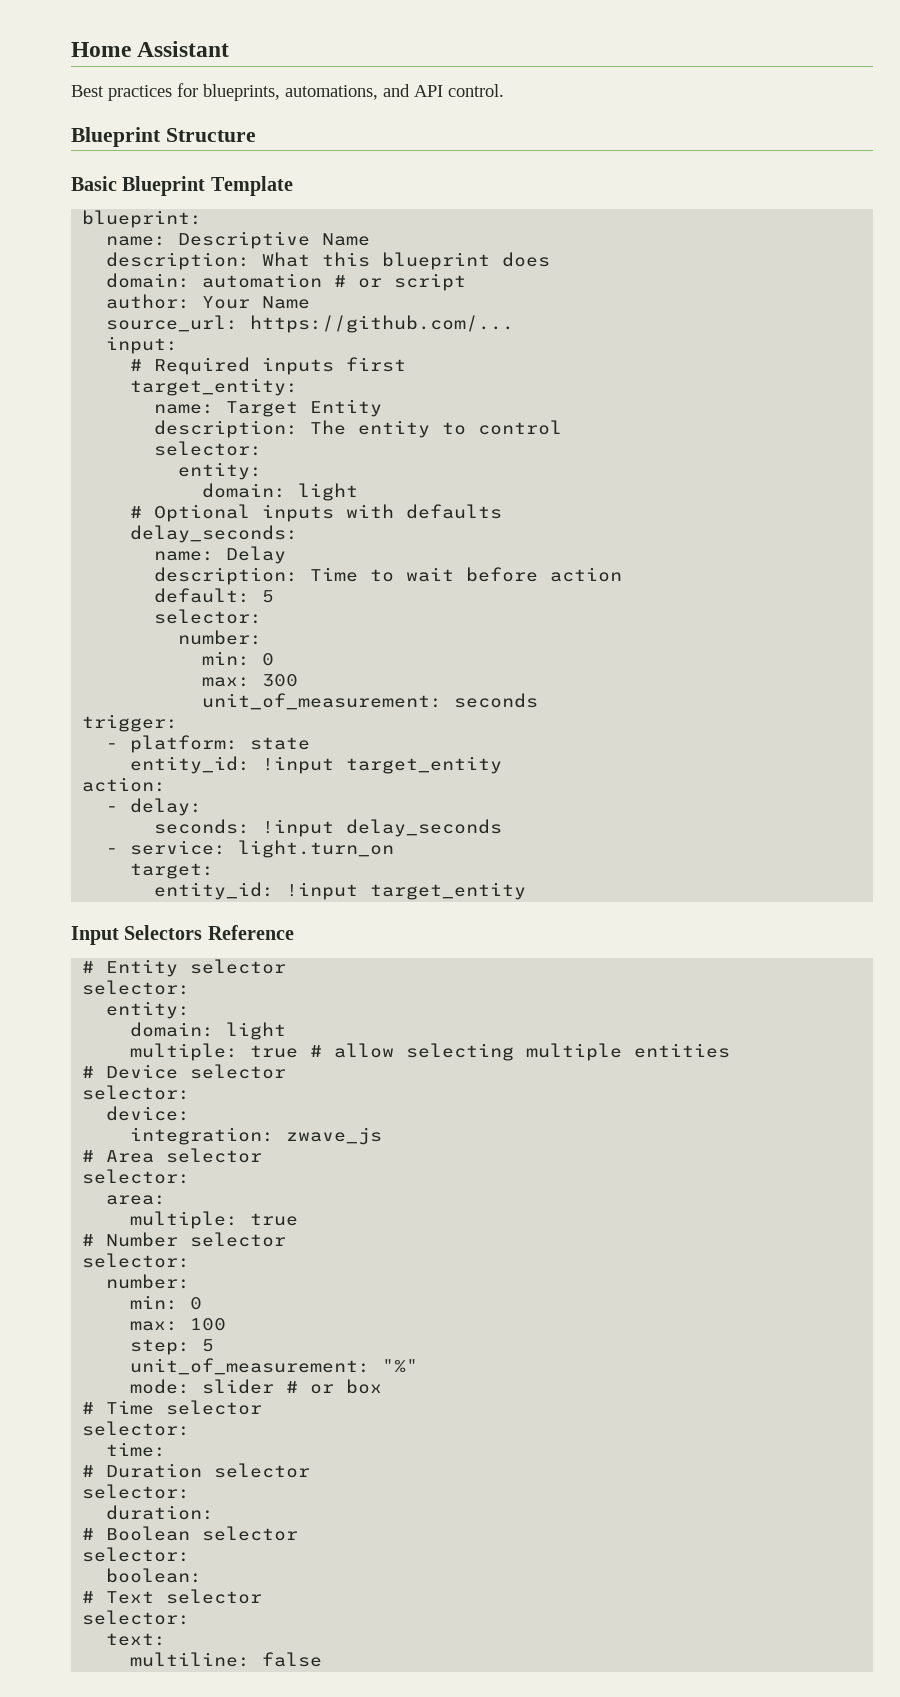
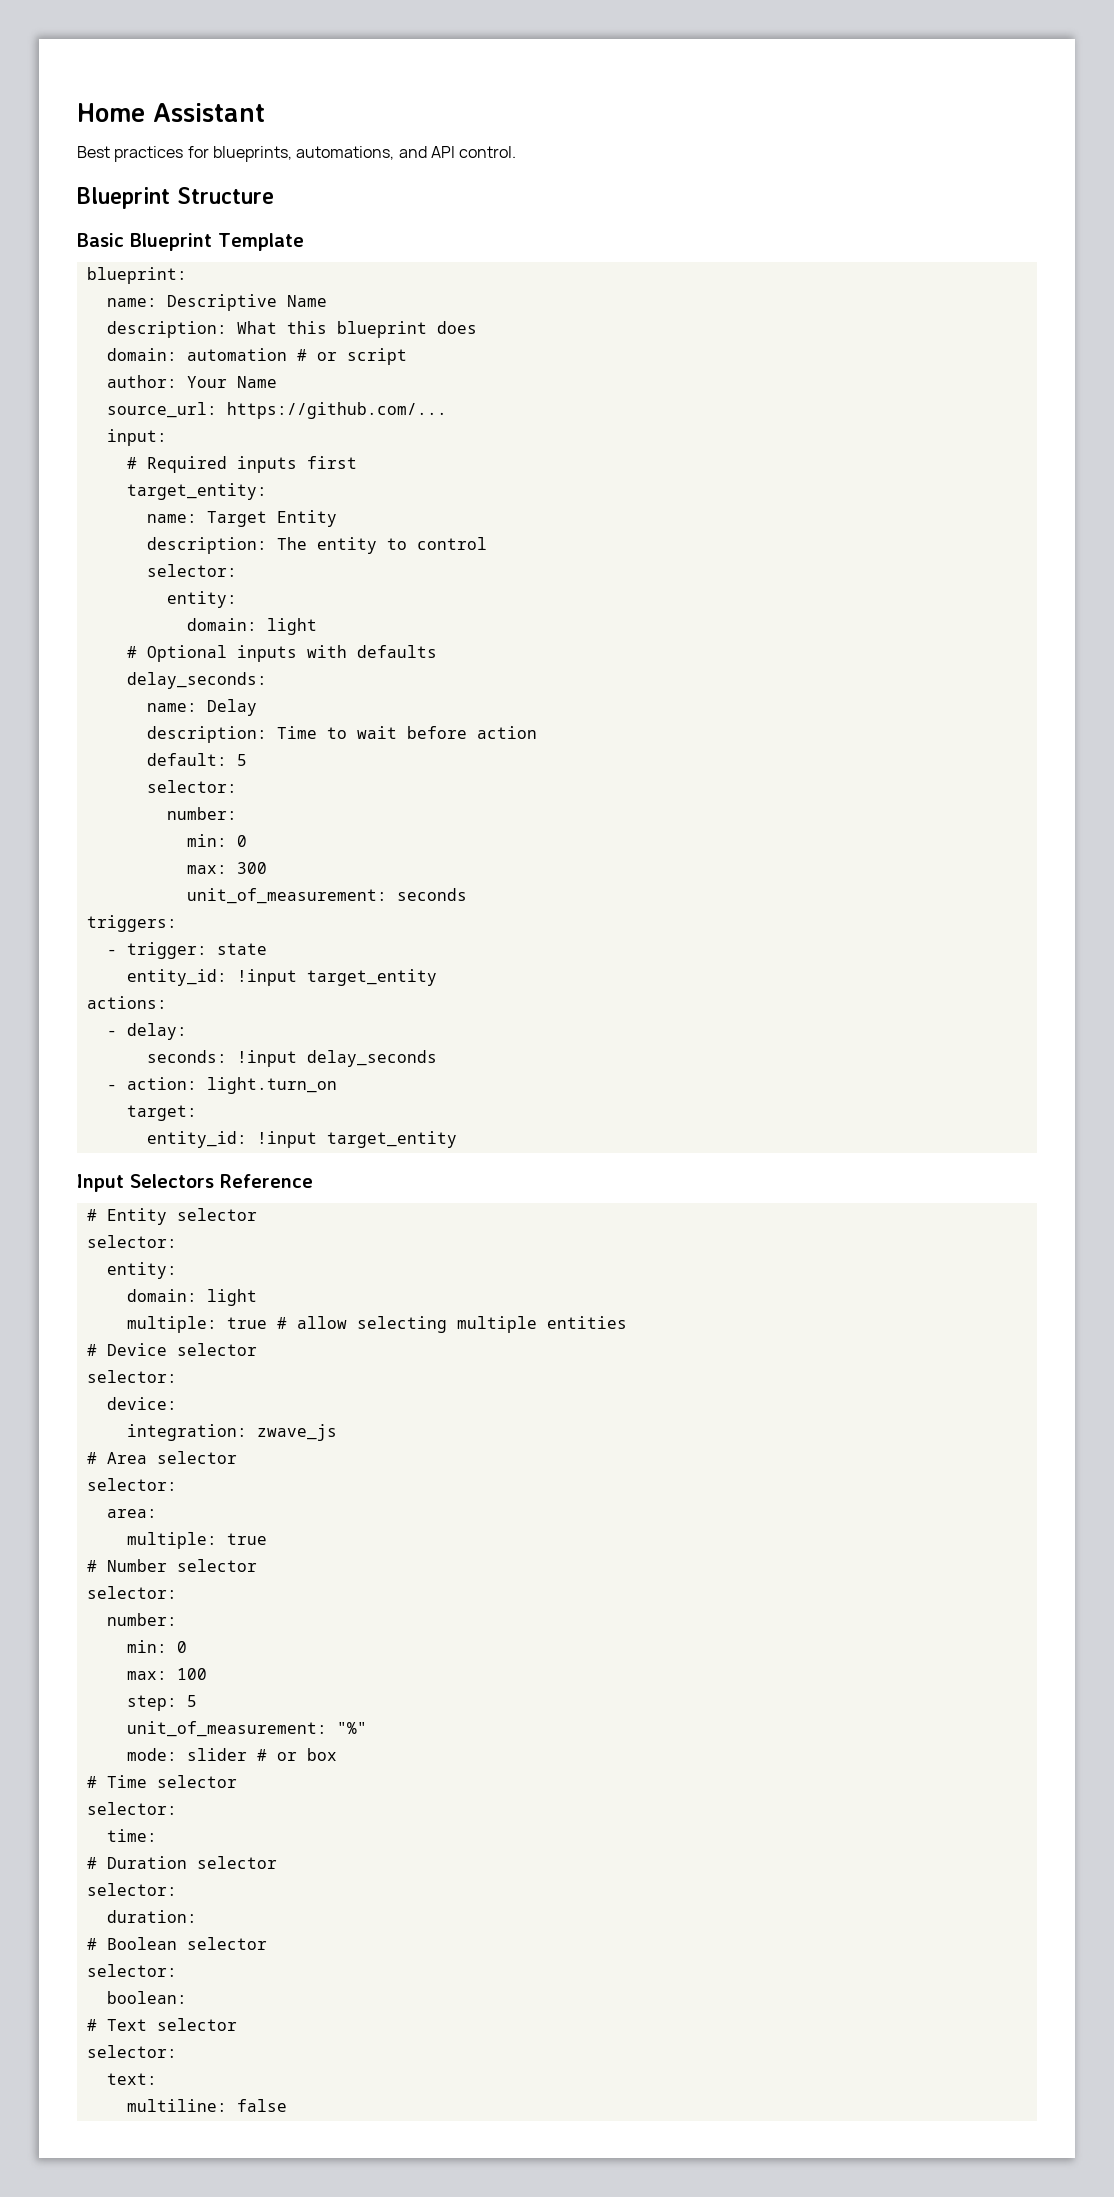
[82,714,179,732] [106,735,239,753] trigger: // - platform: -> [86,915,177,932] [106,942,207,959] triggers: // - trigger:
[82,777,167,792] action: -> [86,996,167,1009] actions:
[130,840,227,855] service: -> [126,1077,197,1090] action:

